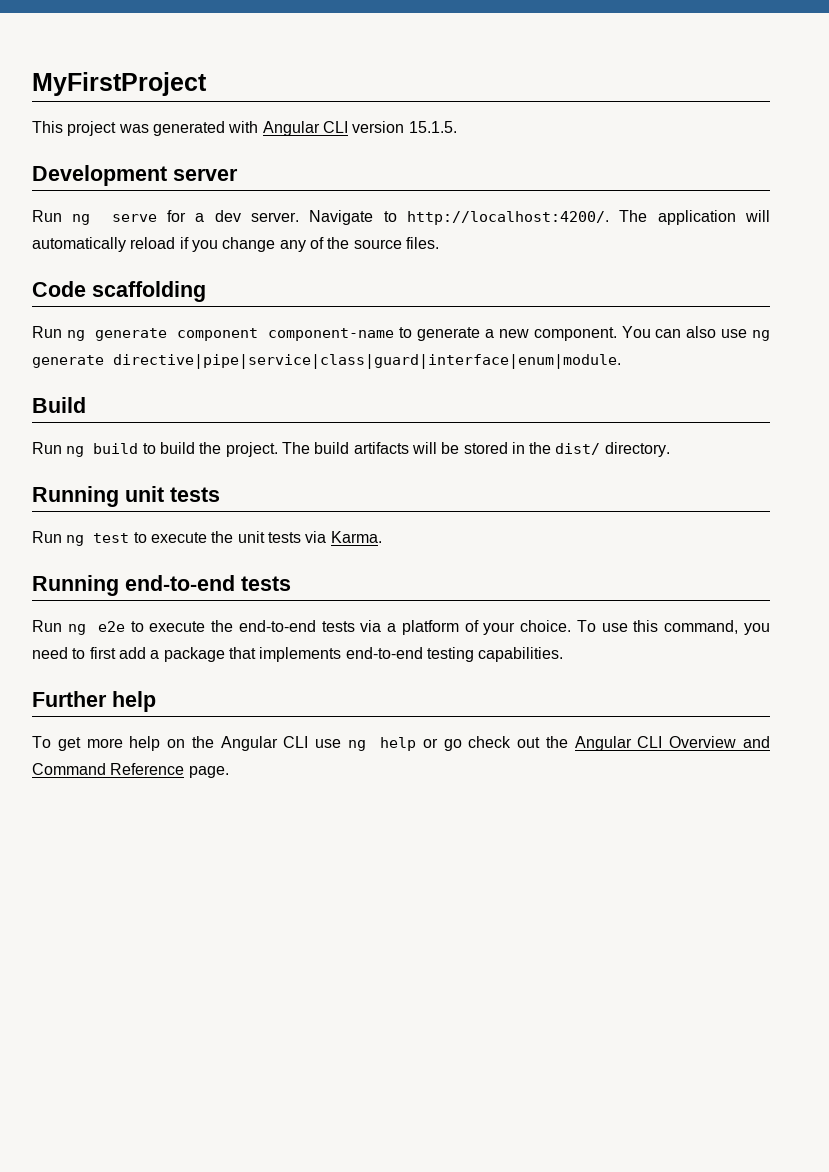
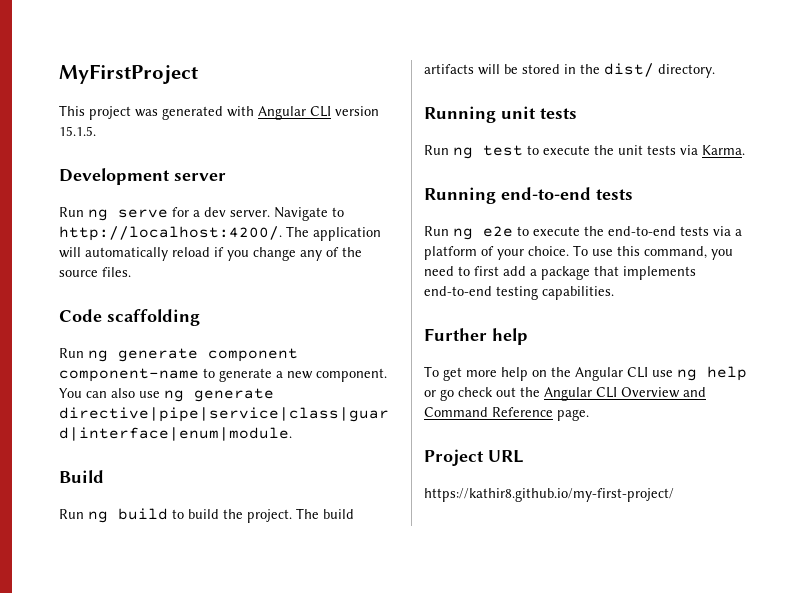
(229, 772) none -> [424,449,524,466] [424,488,674,502] // Project URL // https://kathir8.github.io/my-first-project/

